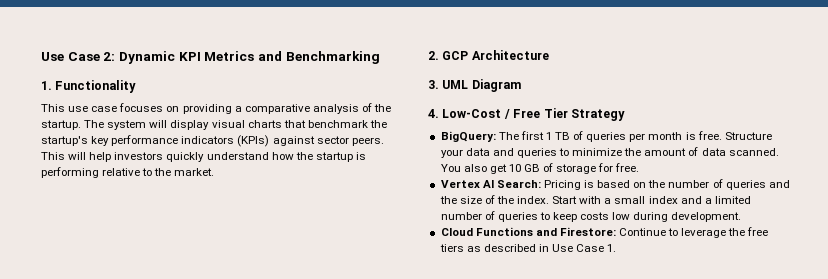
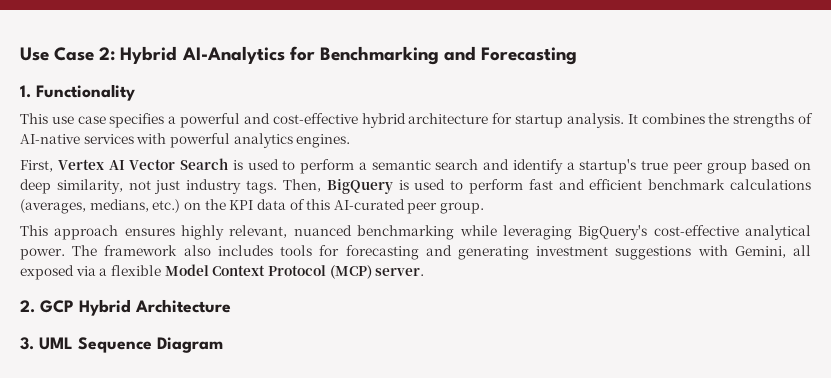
[118,51,380,64] Dynamic KPI Metrics and Benchmarking -> [120,46,578,65] Hybrid AI-Analytics for Benchmarking and Forecasting
[119,103,392,114] [41,120,387,130] [41,135,384,147] [41,152,366,162] [41,167,215,178] focuses on providing a comparative analysis of the startup. The system will display visual charts that benchmark the startup's key performance indicators (KPIs) against sector peers. This will help investors quickly understand how the startup is performing relative to the market. -> [109,113,814,128] [20,133,351,148] [20,158,811,174] [20,179,811,194] [20,199,485,214] [20,225,812,240] [20,245,811,260] [20,264,425,280] specifies a powerful and cost-effective hybrid architecture for startup analysis. It combines the strengths of AI-native services with powerful analytics engines. // First, Vertex AI Vector Search is used to perform a semantic search and identify a startup's true peer group based on deep similarity, not just industry tags. Then, BigQuery is used to perform fast and efficient benchmark calculations (averages, medians, etc.) on the KPI data of this AI-curated peer group. // This approach ensures highly relevant, nuanced benchmarking while leveraging BigQuery's cost-effective analytical power. The framework also includes tools for forecasting and generating investment suggestions with Gemini, all exposed via a flexible Model Context Protocol (MCP) server.
(469, 55) none -> [79,299,131,316] Hybrid
(469, 84) none -> [78,337,152,353] Sequence
[428,108,625,121] [440,131,772,142] [440,147,779,158] [440,163,640,174] [440,179,790,190] [439,195,751,204] [440,211,742,222] [440,227,769,238] [439,244,617,252] // 4. Low-Cost / Free Tier Strategy // BigQuery: The first 1 TB of queries per month is free. Structure your data and queries to minimize the amount of data scanned. You also get 10 GB of storage for free. // Vertex AI Search: Pricing is based on the number of queries and the size of the index. Start with a small index and a limited number of queries to keep costs low during development. // Cloud Functions and Firestore: Continue to leverage the free tiers as described in Use Case 1. -> (223, 345) none

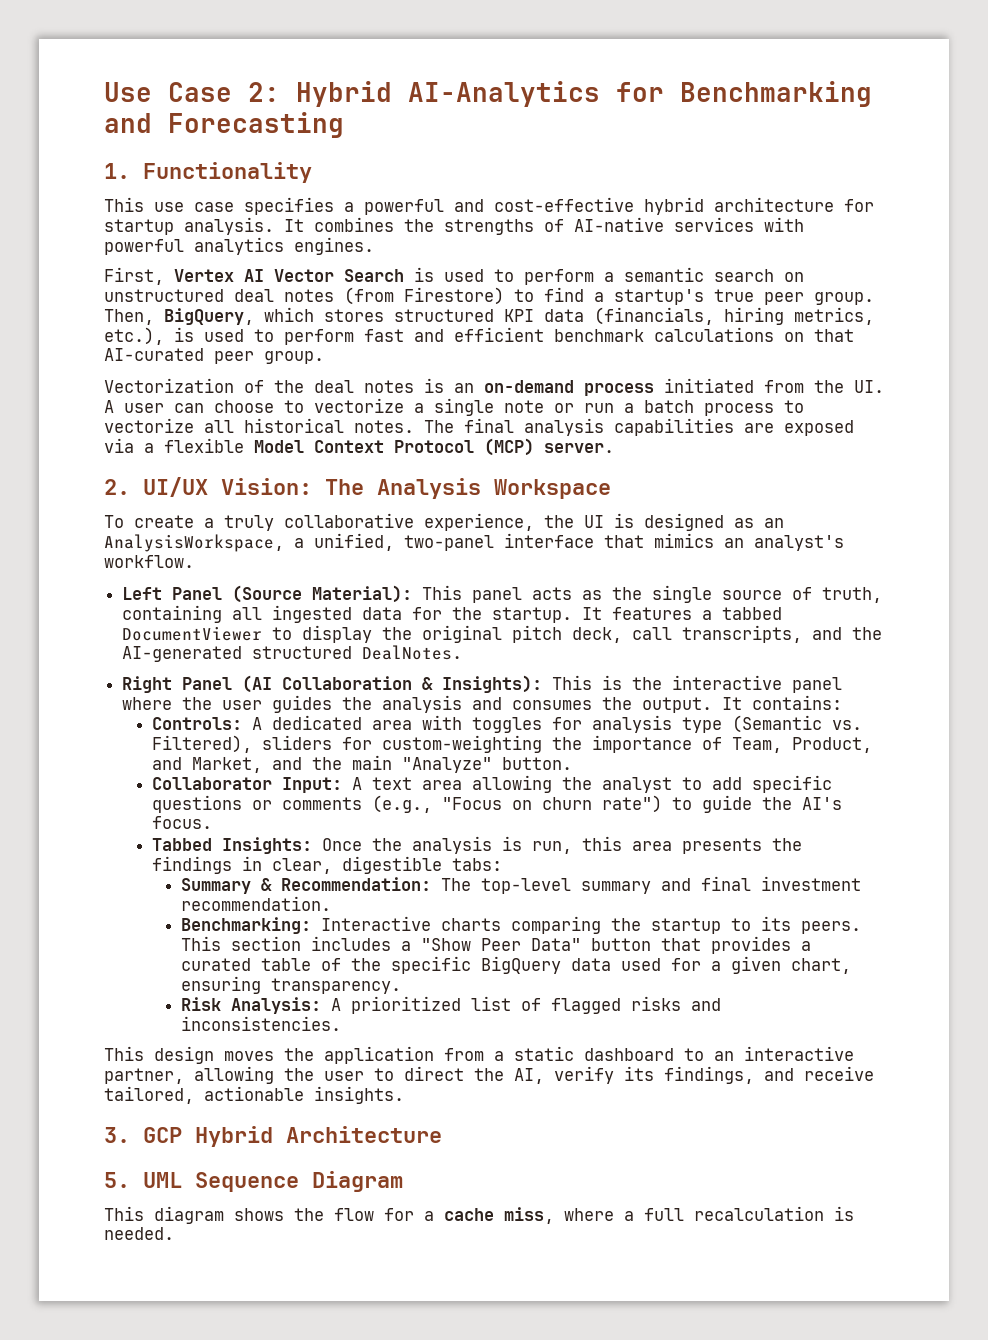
[483,159,811,174] [20,179,393,194] and identify a startup's true peer group based on deep similarity, not just industry tags. Then, BigQuery -> [784,272,804,282] [104,287,874,305] [104,307,874,325] [104,327,164,345] on unstructured deal notes (from Firestore) to find a startup's true peer group. Then, BigQuery, which stores structured KPI data (financials, hiring metrics, etc.),
[20,199,485,214] [20,225,812,240] [20,245,811,260] (averages, medians, etc.) on the KPI data of this AI-curated peer group. // This approach ensures highly relevant, nuanced benchmarking while leveraging BigQuery's cost-effective analytical power. The framework also includes tools for forecasting and generating investment suggestions with Gemini, all -> [784,329,854,342] [104,348,324,364] [104,378,884,396] [104,398,804,416] [104,418,774,436] on that AI-curated peer group. // Vectorization of the deal notes is an on-demand process initiated from the UI. A user can choose to vectorize a single note or run a batch process to vectorize all historical notes. The final analysis capabilities are
(35, 306) none -> [143,477,611,499] [104,513,784,531] [104,533,844,552] [104,555,194,568] [122,585,883,603] [122,605,783,623] [122,625,883,643] [122,645,463,662] [122,675,843,693] [122,695,843,713] [151,715,862,733] [151,735,872,753] [151,755,572,773] [151,775,832,793] [151,795,842,813] [151,816,212,829] [151,836,802,854] [151,856,502,874] [180,876,861,894] [180,896,331,911] [180,916,861,934] [180,936,811,954] [180,956,851,974] [180,976,401,994] [180,996,721,1014] [180,1016,341,1031] [104,1046,854,1064] [104,1066,874,1084] [104,1086,404,1104] [104,1127,130,1143] UI/UX Vision: The Analysis Workspace // To create a truly collaborative experience, the UI is designed as an AnalysisWorkspace, a unified, two-panel interface that mimics an analyst's workflow. // Left Panel (Source Material): This panel acts as the single source of truth, containing all ingested data for the startup. It features a tabbed DocumentViewer to display the original pitch deck, call transcripts, and the AI-generated structured DealNotes. // Right Panel (AI Collaboration & Insights): This is the interactive panel where the user guides the analysis and consumes the output. It contains: // Controls: A dedicated area with toggles for analysis type (Semantic vs. Filtered), sliders for custom-weighting the importance of Team, Product, and Market, and the main "Analyze" button. // Collaborator Input: A text area allowing the analyst to add specific questions or comments (e.g., "Focus on churn rate") to guide the AI's focus. // Tabbed Insights: Once the analysis is run, this area presents the findings in clear, digestible tabs: // Summary & Recommendation: The top-level summary and final investment recommendation. // Benchmarking: Interactive charts comparing the startup to its peers. This section includes a "Show Peer Data" button that provides a curated table of the specific BigQuery data used for a given chart, ensuring transparency. // Risk Analysis: A prioritized list of flagged risks and inconsistencies. // This design moves the application from a static dashboard to an interactive partner, allowing the user to direct the AI, verify its findings, and receive tailored, actionable insights. // 3.
[20,337,34,350] 3. -> [104,1172,130,1188] 5.
(223, 345) none -> [104,1206,854,1224] [104,1227,174,1240] // This diagram shows the flow for a cache miss, where a full recalculation is needed.

